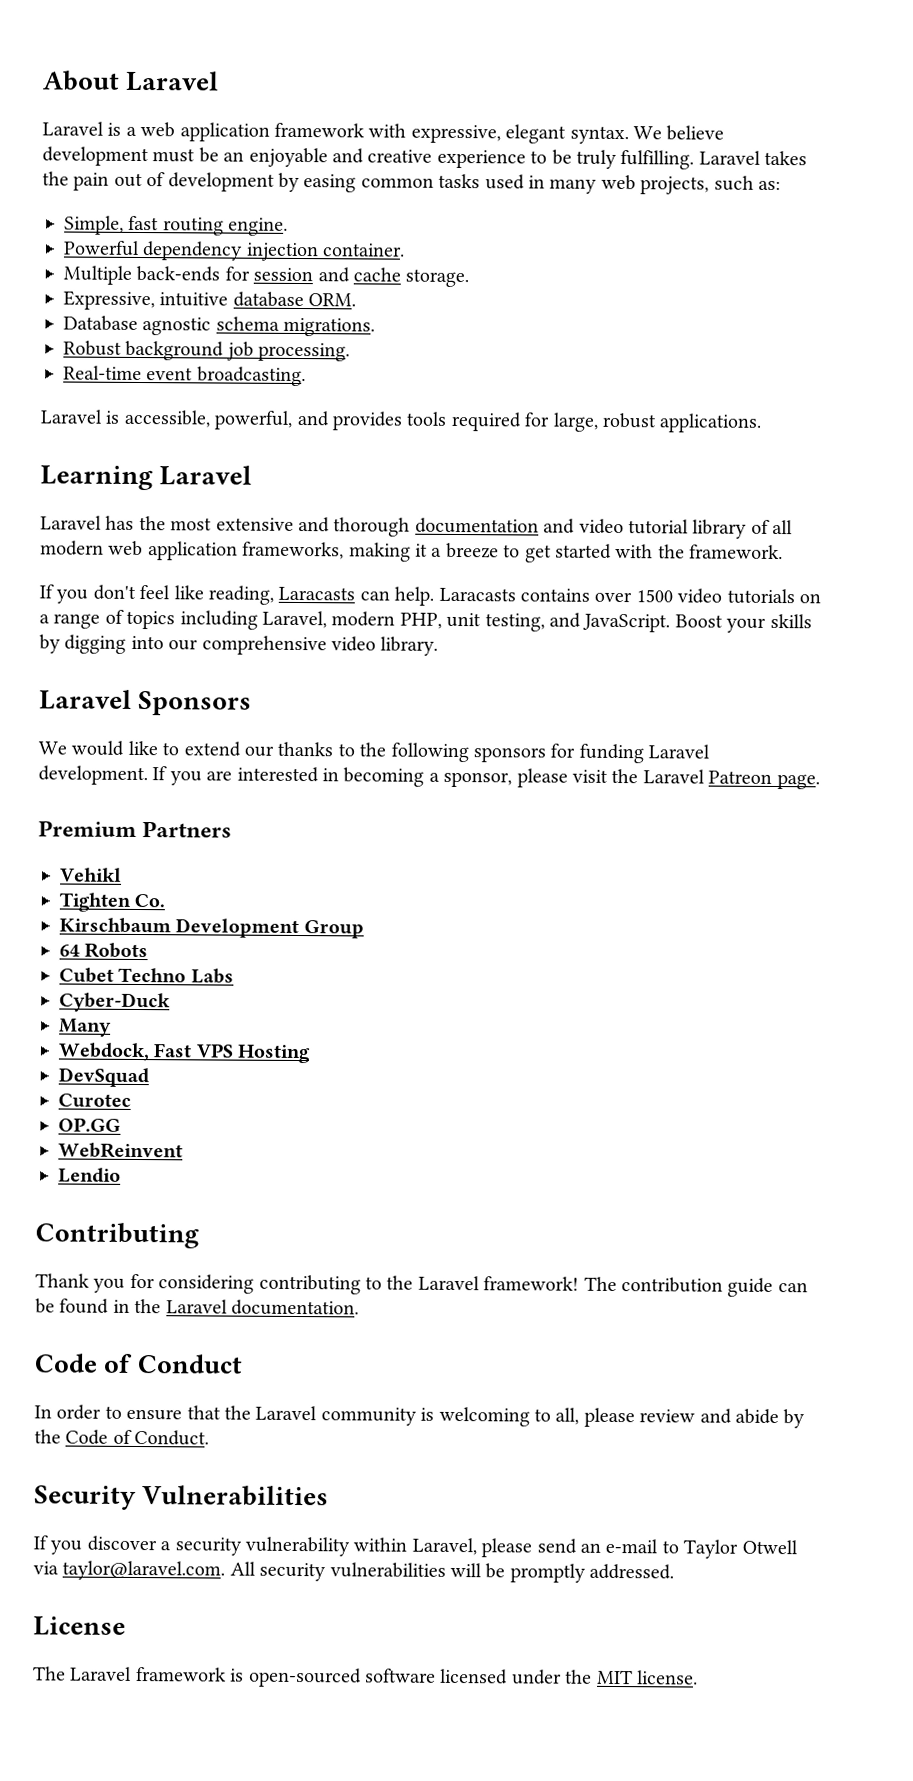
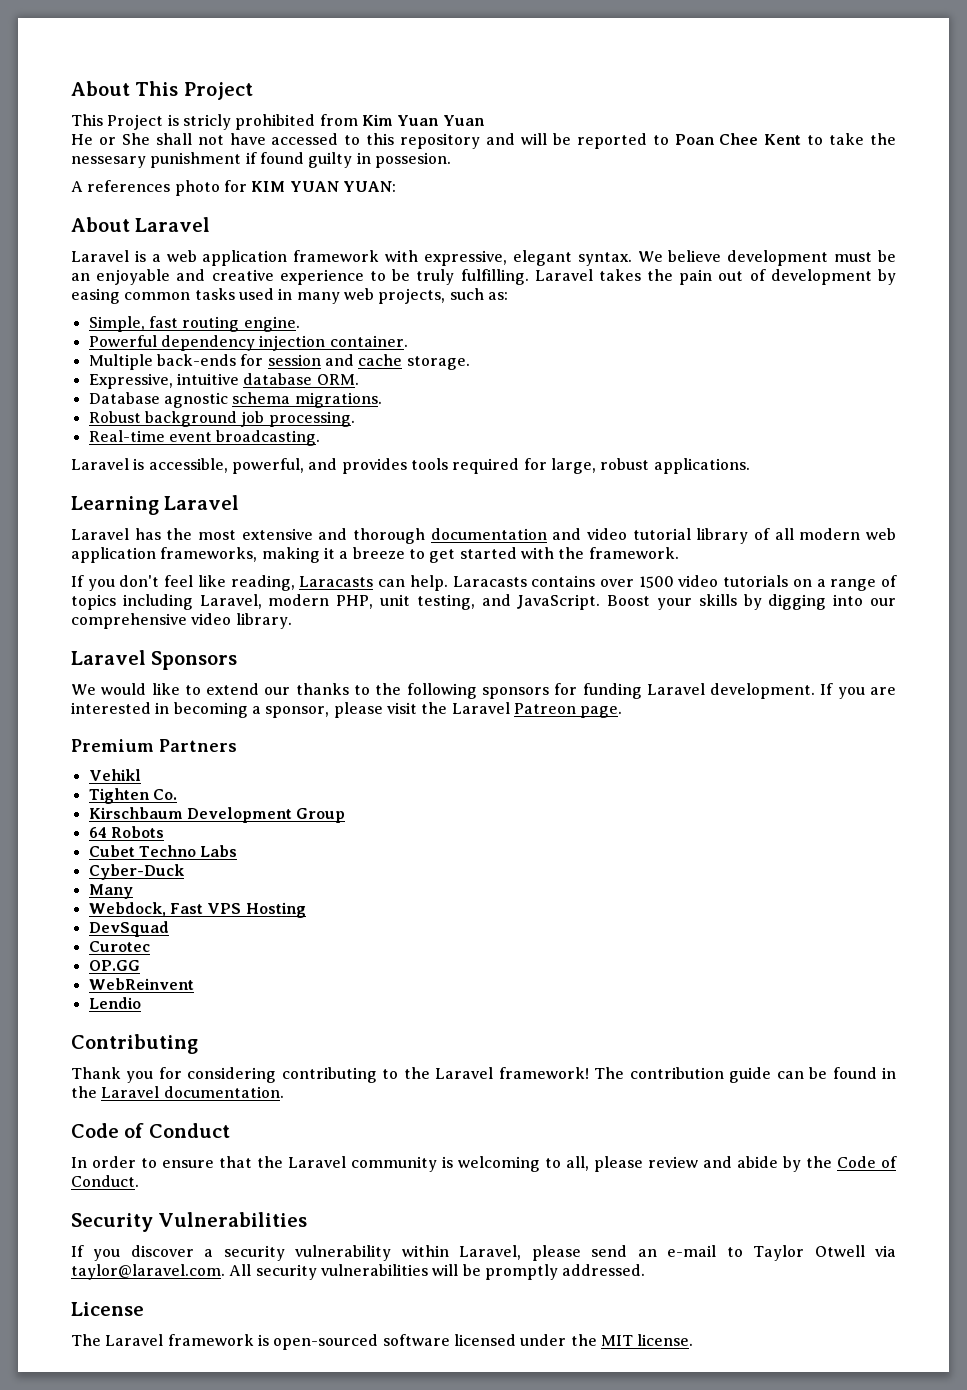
[43,70,120,91] About -> [71,81,253,100] [71,114,485,130] [71,133,896,149] [71,152,451,168] [71,180,396,196] [71,217,130,232] About This Project // This Project is stricly prohibited from Kim Yuan Yuan // He or She shall not have accessed to this repository and will be reported to Poan Chee Kent to take the nessesary punishment if found guilty in possesion. // A references photo for KIM YUAN YUAN: // About

